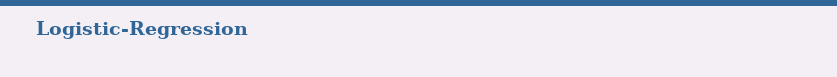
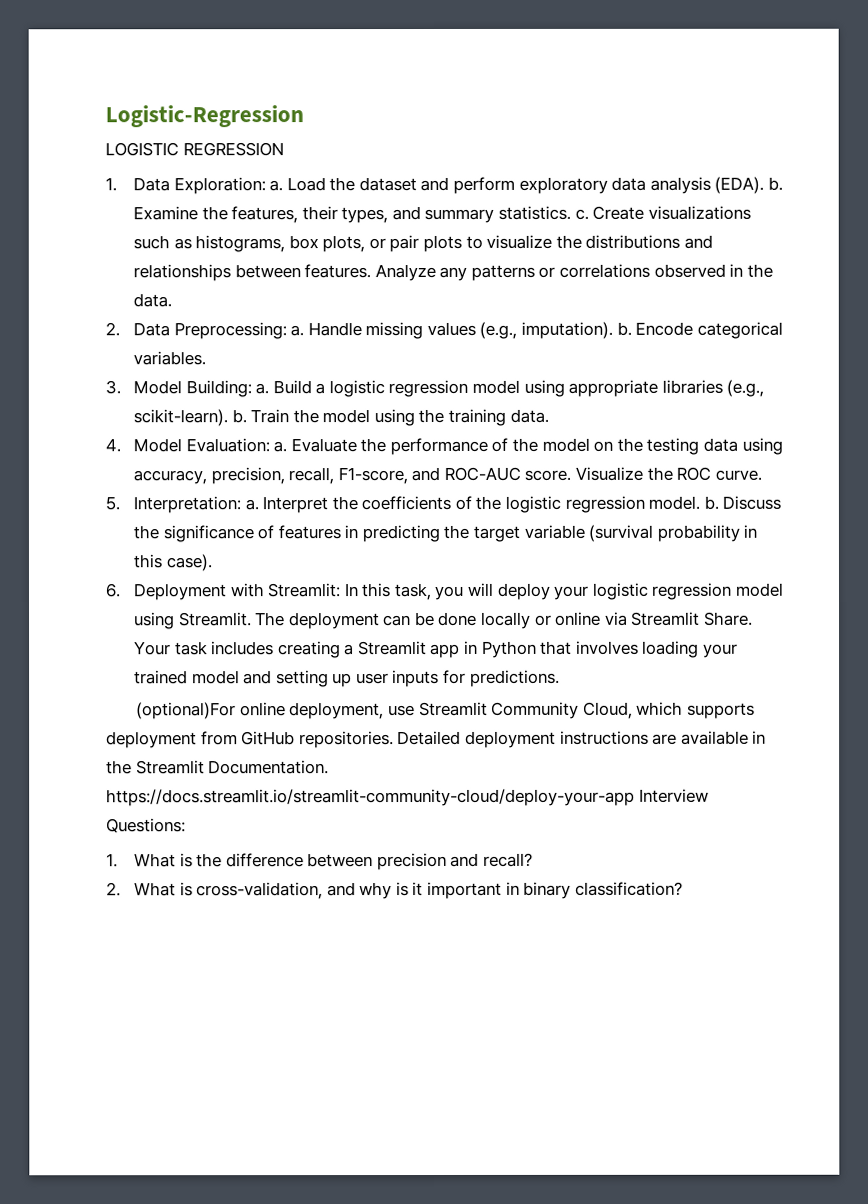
(248, 30) none -> [105,142,284,157] [105,176,783,195] [132,205,751,224] [132,234,713,253] [132,263,773,282] [132,293,172,308] [105,321,783,340] [132,351,206,366] [105,379,765,398] [132,408,549,427] [105,437,783,456] [132,466,762,485] [105,495,782,514] [132,524,758,543] [132,554,212,572] [105,582,783,601] [133,611,753,630] [133,640,738,659] [133,669,560,688] [136,701,755,720] [106,730,767,749] [106,760,330,775] [106,788,709,807] [106,818,186,834] [106,852,534,871] [106,881,683,900] // LOGISTIC REGRESSION // 1. Data Exploration: a. Load the dataset and perform exploratory data analysis (EDA). b. Examine the features, their types, and summary statistics. c. Create visualizations such as histograms, box plots, or pair plots to visualize the distributions and relationships between features. Analyze any patterns or correlations observed in the data. // 2. Data Preprocessing: a. Handle missing values (e.g., imputation). b. Encode categorical variables. // 3. Model Building: a. Build a logistic regression model using appropriate libraries (e.g., scikit-learn). b. Train the model using the training data. // 4. Model Evaluation: a. Evaluate the performance of the model on the testing data using accuracy, precision, recall, F1-score, and ROC-AUC score. Visualize the ROC curve. // 5. Interpretation: a. Interpret the coefficients of the logistic regression model. b. Discuss the significance of features in predicting the target variable (survival probability in this case). // 6. Deployment with Streamlit: In this task, you will deploy your logistic regression model using Streamlit. The deployment can be done locally or online via Streamlit Share. Your task includes creating a Streamlit app in Python that involves loading your trained model and setting up user inputs for predictions. // (optional)For online deployment, use Streamlit Community Cloud, which supports deployment from GitHub repositories. Detailed deployment instructions are available in the Streamlit Documentation. https://docs.streamlit.io/streamlit-community-cloud/deploy-your-app Interview Questions: // 1. What is the difference between precision and recall? // 2. What is cross-validation, and why is it important in binary classification?

